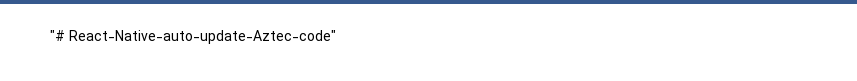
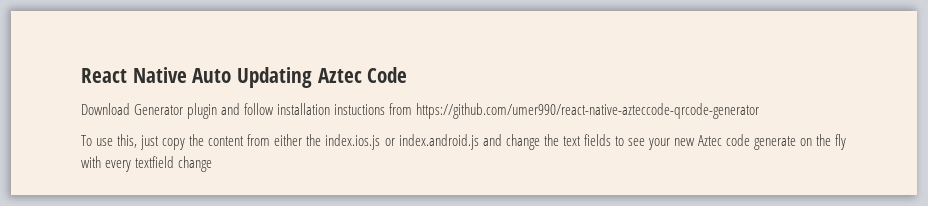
[50,30,336,44] "# React-Native-auto-update-Aztec-code" -> [81,67,408,88] [81,103,760,119] [81,134,847,150] [81,156,213,172] React Native Auto Updating Aztec Code // Download Generator plugin and follow installation instuctions from https://github.com/umer990/react-native-azteccode-qrcode-generator // To use this, just copy the content from either the index.ios.js or index.android.js and change the text fields to see your new Aztec code generate on the fly with every textfield change

